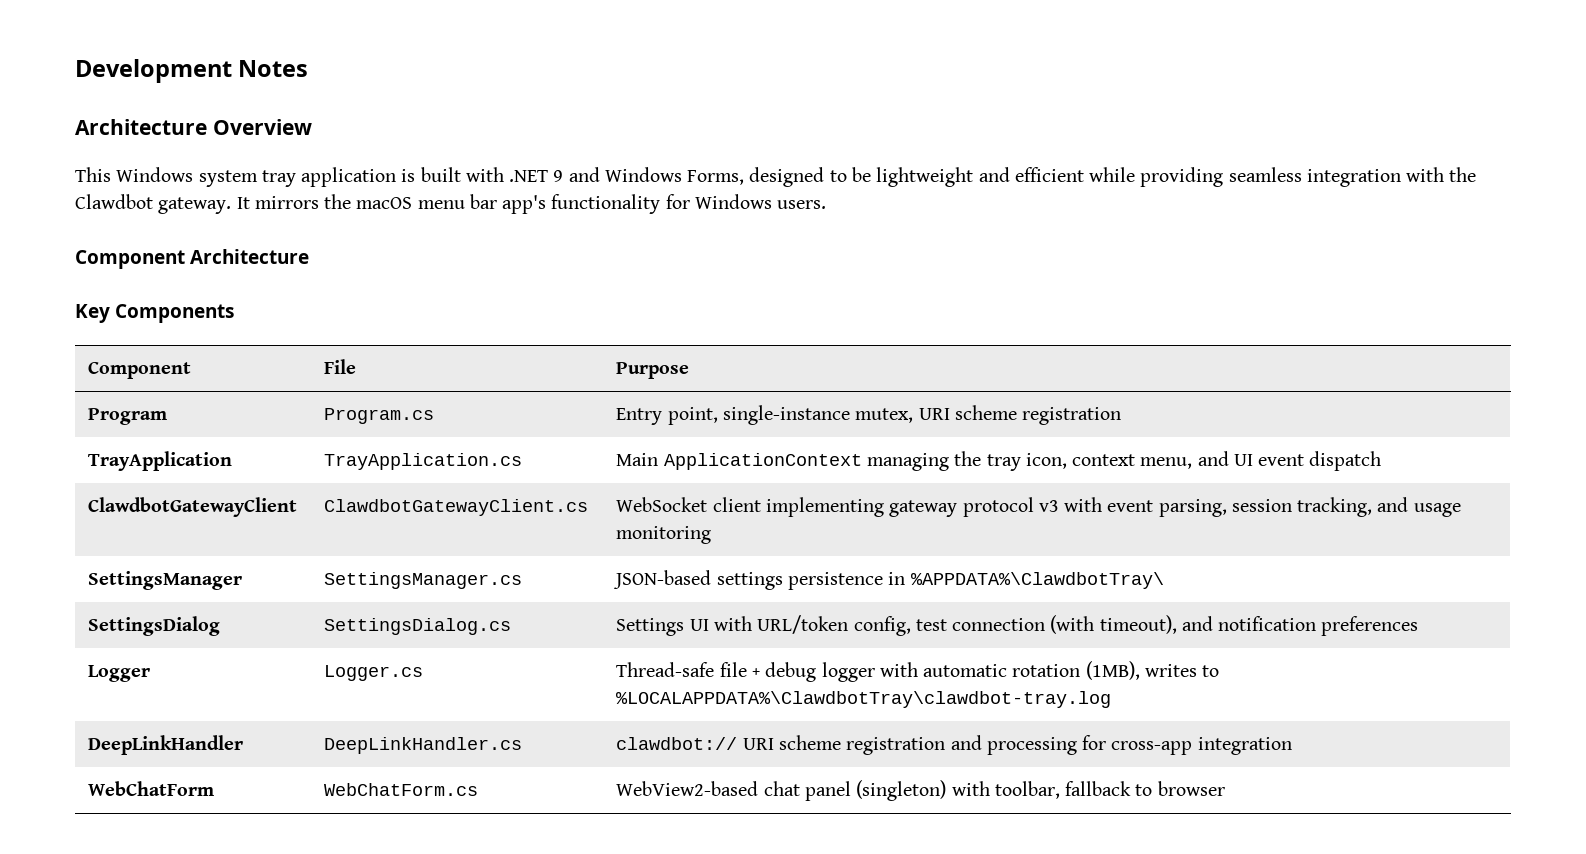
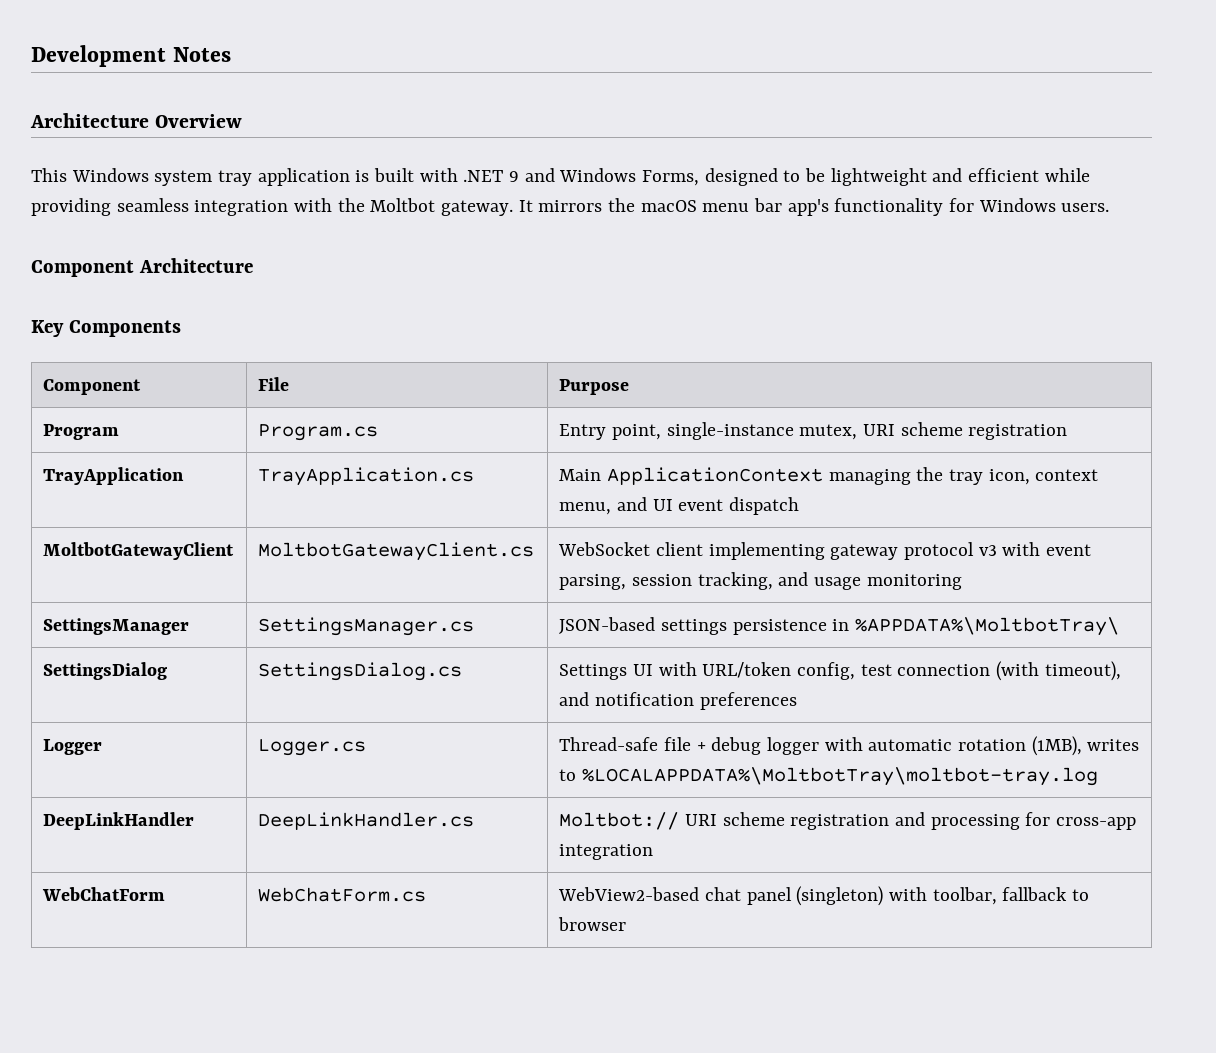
[75,194,153,209] Clawdbot -> [370,198,436,212] Moltbot
[88,497,298,517] [324,499,589,516] ClawdbotGatewayClient | ClawdbotGatewayClient.cs -> [43,542,235,560] [258,542,535,561] MoltbotGatewayClient | MoltbotGatewayClient.cs
[910,572,1164,589] %APPDATA%\ClawdbotTray\ -> [854,617,1119,636] %APPDATA%\MoltbotTray\
[616,691,1112,708] %LOCALAPPDATA%\ClawdbotTray\clawdbot-tray.log -> [581,767,1098,786] %LOCALAPPDATA%\MoltbotTray\moltbot-tray.log
[616,737,738,750] clawdbot:// -> [559,812,680,830] Moltbot://

